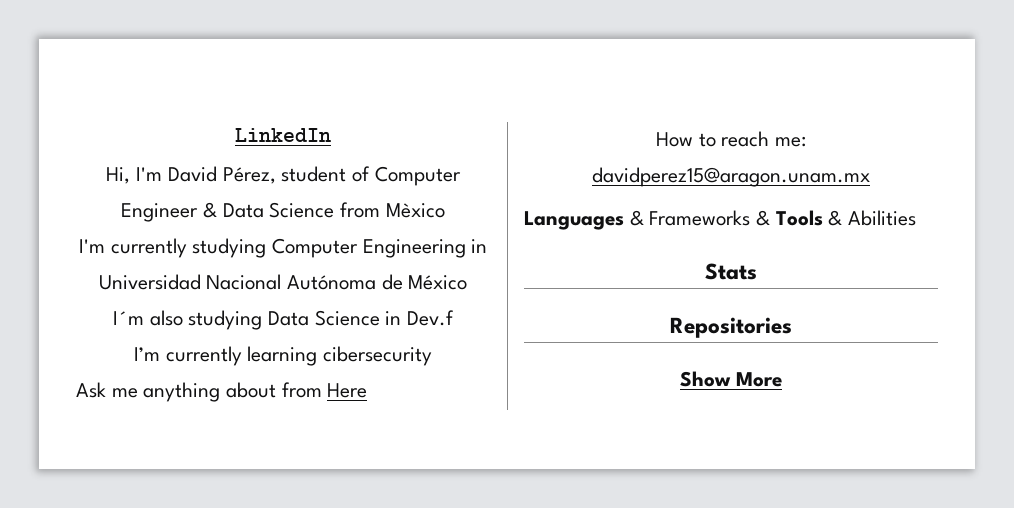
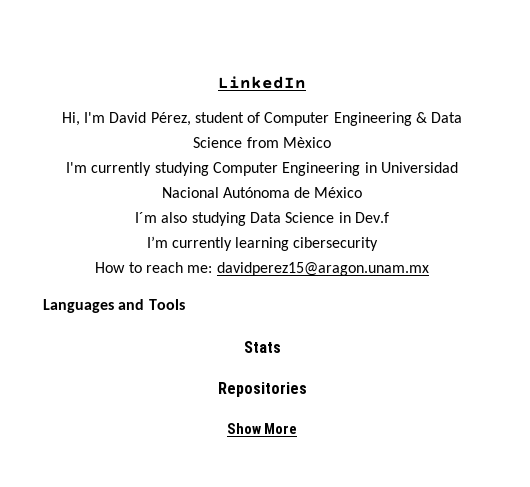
[121,203,199,222] Engineer -> [333,112,412,126] Engineering
[76,382,368,402] // Ask me anything about from Here -> (379, 244) none
[629,210,771,226] & Frameworks & -> [118,299,145,310] and
[828,210,917,226] & Abilities -> (185, 304) none

